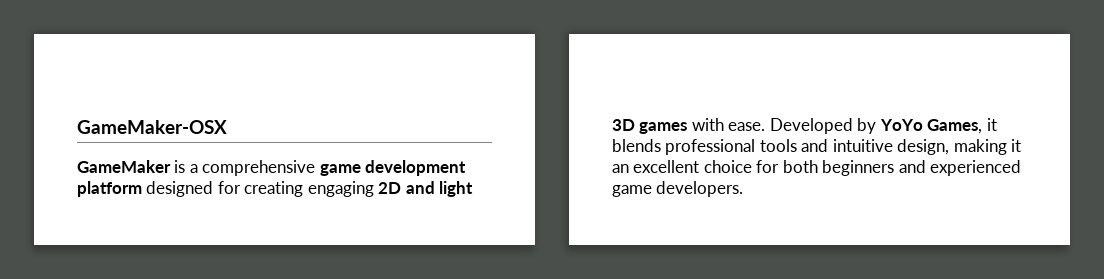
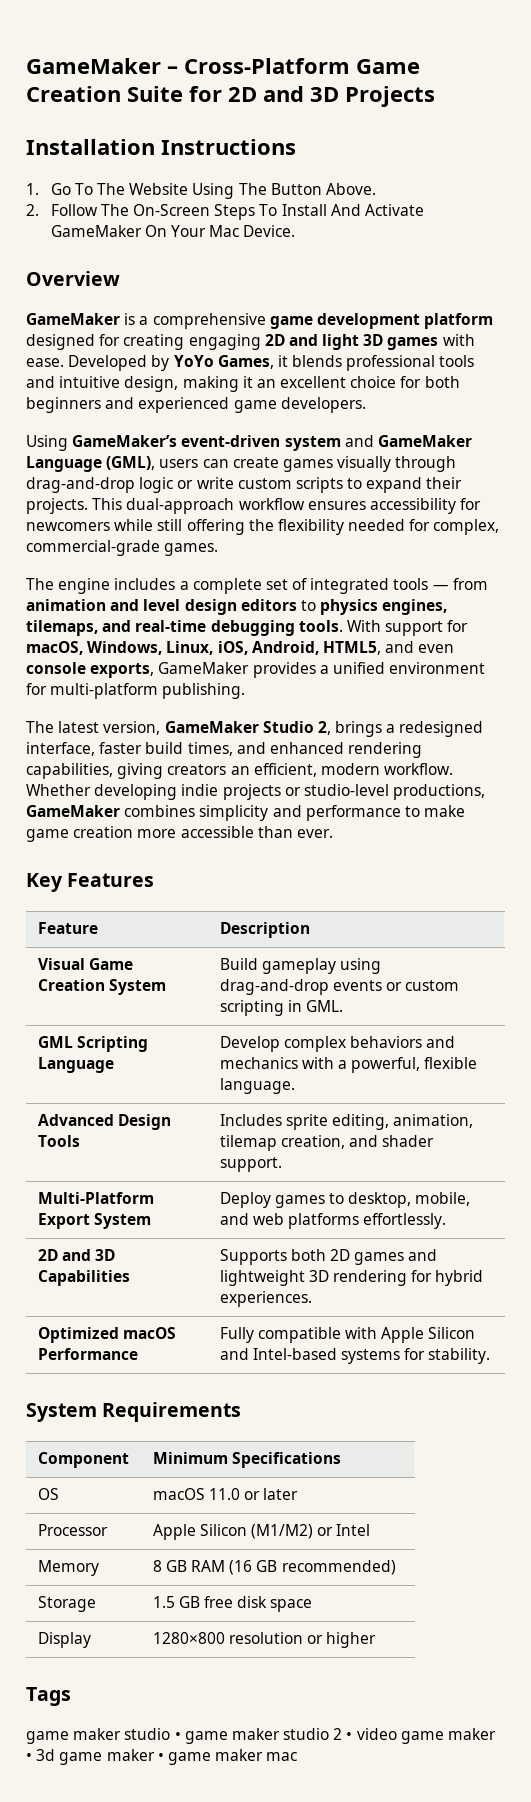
[77,120,227,134] GameMaker-OSX -> [26,58,420,74] [26,86,435,107] [26,139,296,155] [26,183,376,199] [26,204,424,220] [50,225,296,237] [26,271,120,286] GameMaker – Cross-Platform Game Creation Suite for 2D and 3D Projects // Installation Instructions // 1. Go To The Website Using The Button Above. // 2. Follow The On-Screen Steps To Install And Activate GameMaker On Your Mac Device. // Overview
(744, 189) none -> [26,435,472,451] [26,456,457,472] [26,477,463,493] [26,498,482,514] [26,519,500,535] [26,540,219,556] [26,578,488,594] [26,599,448,615] [26,620,469,636] [26,641,455,655] [26,662,486,678] [26,683,246,699] [26,721,484,737] [26,742,423,758] [26,763,454,779] [26,784,486,800] [26,805,466,821] [26,826,333,842] [26,873,155,892] [37,922,98,934] [219,922,310,938] [37,958,133,970] [37,979,166,995] [219,958,382,974] [219,979,460,995] [219,1000,344,1016] [37,1036,148,1052] [37,1057,114,1073] [219,1036,456,1052] [219,1057,478,1073] [219,1078,295,1094] [37,1114,171,1130] [37,1135,80,1147] [219,1114,474,1130] [219,1135,435,1151] [219,1157,282,1172] [37,1192,154,1204] [37,1213,151,1229] [219,1192,471,1208] [219,1213,447,1229] [37,1249,116,1261] [37,1270,130,1286] [219,1249,438,1265] [219,1270,484,1286] [219,1291,312,1307] [37,1327,176,1343] [37,1348,138,1360] [219,1327,476,1343] [219,1348,491,1364] [26,1402,242,1422] [37,1452,129,1468] [152,1452,341,1468] [37,1488,59,1500] [152,1488,299,1500] [37,1524,108,1536] [152,1524,371,1540] [37,1560,99,1576] [152,1560,396,1575] [37,1596,96,1612] [152,1596,313,1612] [37,1632,91,1648] [152,1632,377,1648] [26,1687,71,1706] [26,1728,497,1744] [26,1749,298,1765] // Using GameMaker’s event-driven system and GameMaker Language (GML), users can create games visually through drag-and-drop logic or write custom scripts to expand their projects. This dual-approach workflow ensures accessibility for newcomers while still offering the flexibility needed for complex, commercial-grade games. // The engine includes a complete set of integrated tools — from animation and level design editors to physics engines, tilemaps, and real-time debugging tools. With support for macOS, Windows, Linux, iOS, Android, HTML5, and even console exports, GameMaker provides a unified environment for multi-platform publishing. // The latest version, GameMaker Studio 2, brings a redesigned interface, faster build times, and enhanced rendering capabilities, giving creators an efficient, modern workflow. Whether developing indie projects or studio-level productions, GameMaker combines simplicity and performance to make game creation more accessible than ever. // Key Features // Feature | Description // Visual Game Creation System | Build gameplay using drag-and-drop events or custom scripting in GML. // GML Scripting Language | Develop complex behaviors and mechanics with a powerful, flexible language. // Advanced Design Tools | Includes sprite editing, animation, tilemap creation, and shader support. // Multi-Platform Export System | Deploy games to desktop, mobile, and web platforms effortlessly. // 2D and 3D Capabilities | Supports both 2D games and lightweight 3D rendering for hybrid experiences. // Optimized macOS Performance | Fully compatible with Apple Silicon and Intel-based systems for stability. // System Requirements // Component | Minimum Specifications // OS | macOS 11.0 or later // Processor | Apple Silicon (M1/M2) or Intel // Memory | 8 GB RAM (16 GB recommended) // Storage | 1.5 GB free disk space // Display | 1280×800 resolution or higher // Tags // game maker studio • game maker studio 2 • video game maker • 3d game maker • game maker mac

